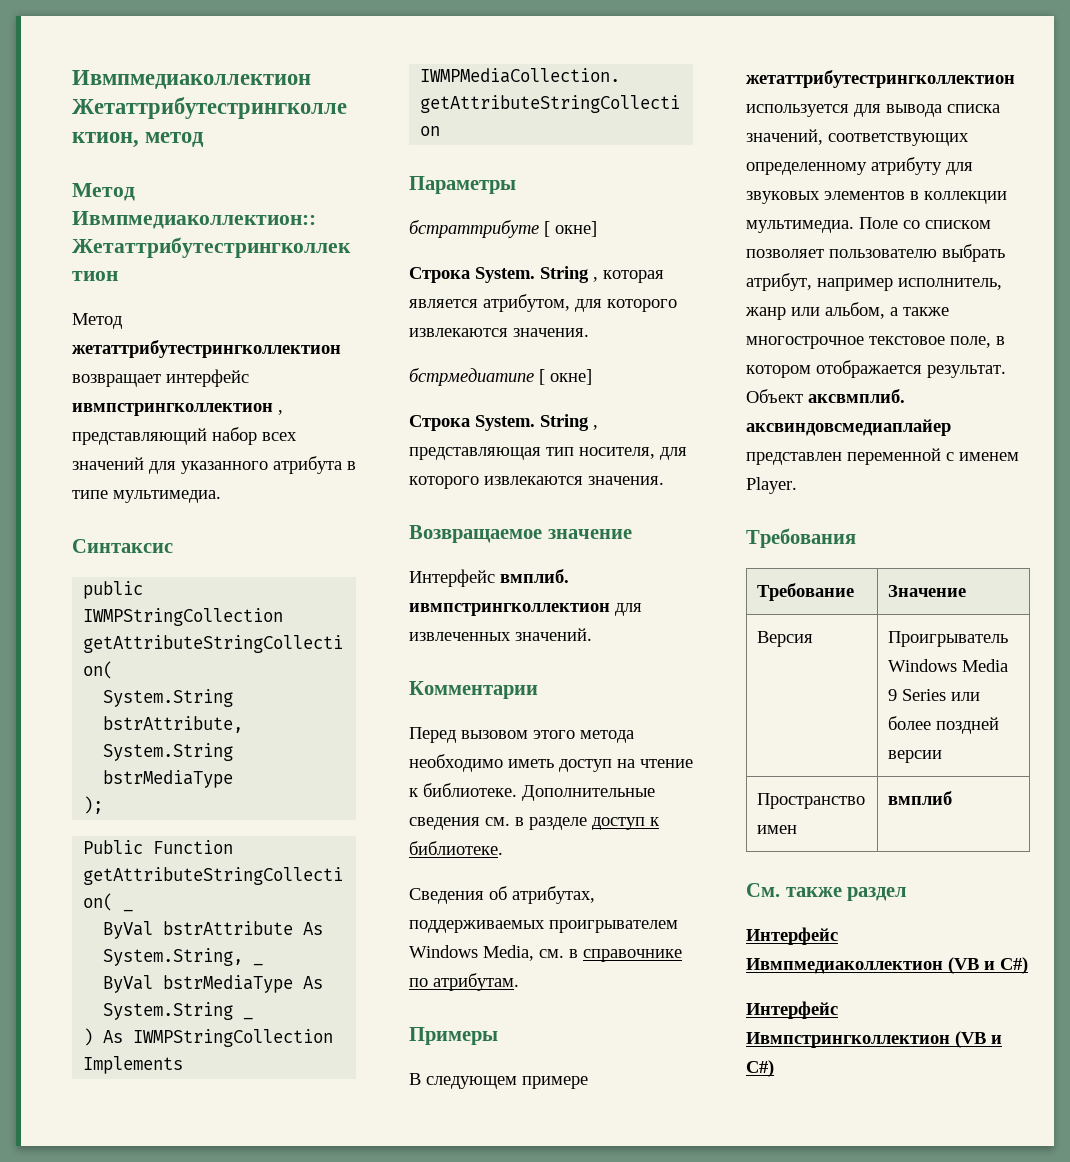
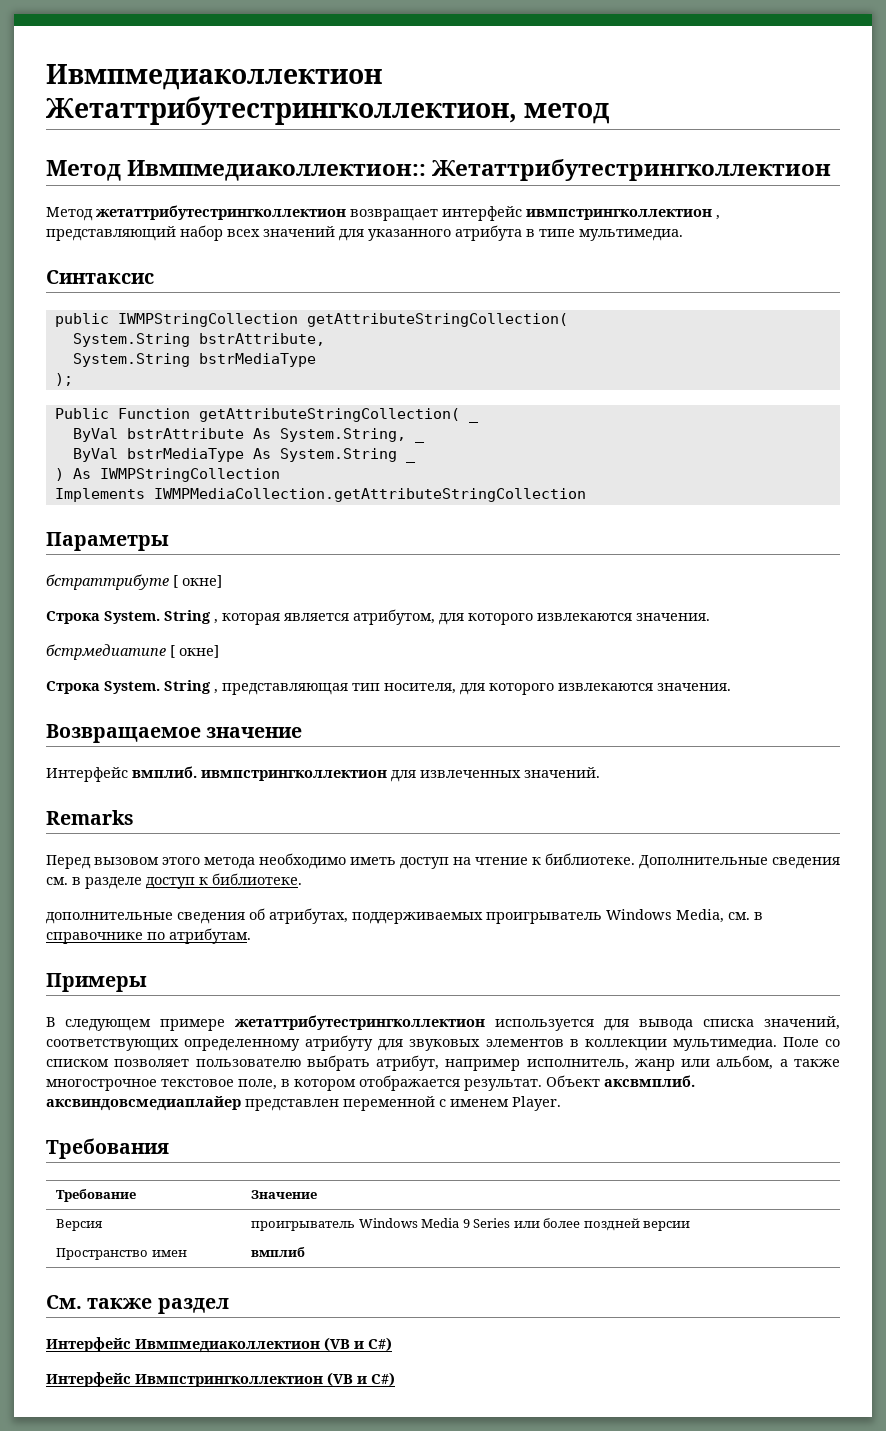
[409,681,538,699] Комментарии -> [46,810,134,825] Remarks
[409,888,484,904] Сведения -> [46,912,245,924] дополнительные сведения
[549,920,678,933] проигрывателем -> [486,912,602,924] проигрыватель
[887,631,1008,647] Проигрыватель -> [251,1221,356,1231] проигрыватель

